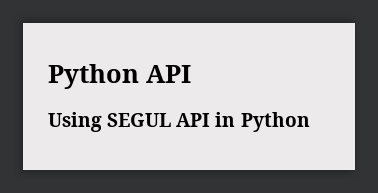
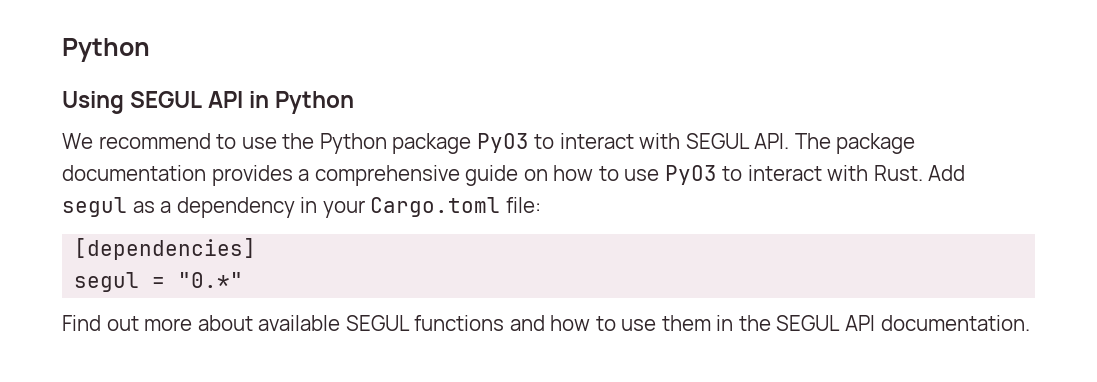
[48,64,191,89] Python API -> [62,38,150,62] Python
(310, 122) none -> [62,133,916,154] [62,165,966,186] [62,197,541,218] [74,238,257,260] [74,272,244,292] [62,315,1030,331] // We recommend to use the Python package PyO3 to interact with SEGUL API. The package documentation provides a comprehensive guide on how to use PyO3 to interact with Rust. Add segul as a dependency in your Cargo.toml file: // [dependencies] // segul = "0.*" // Find out more about available SEGUL functions and how to use them in the SEGUL API documentation.

